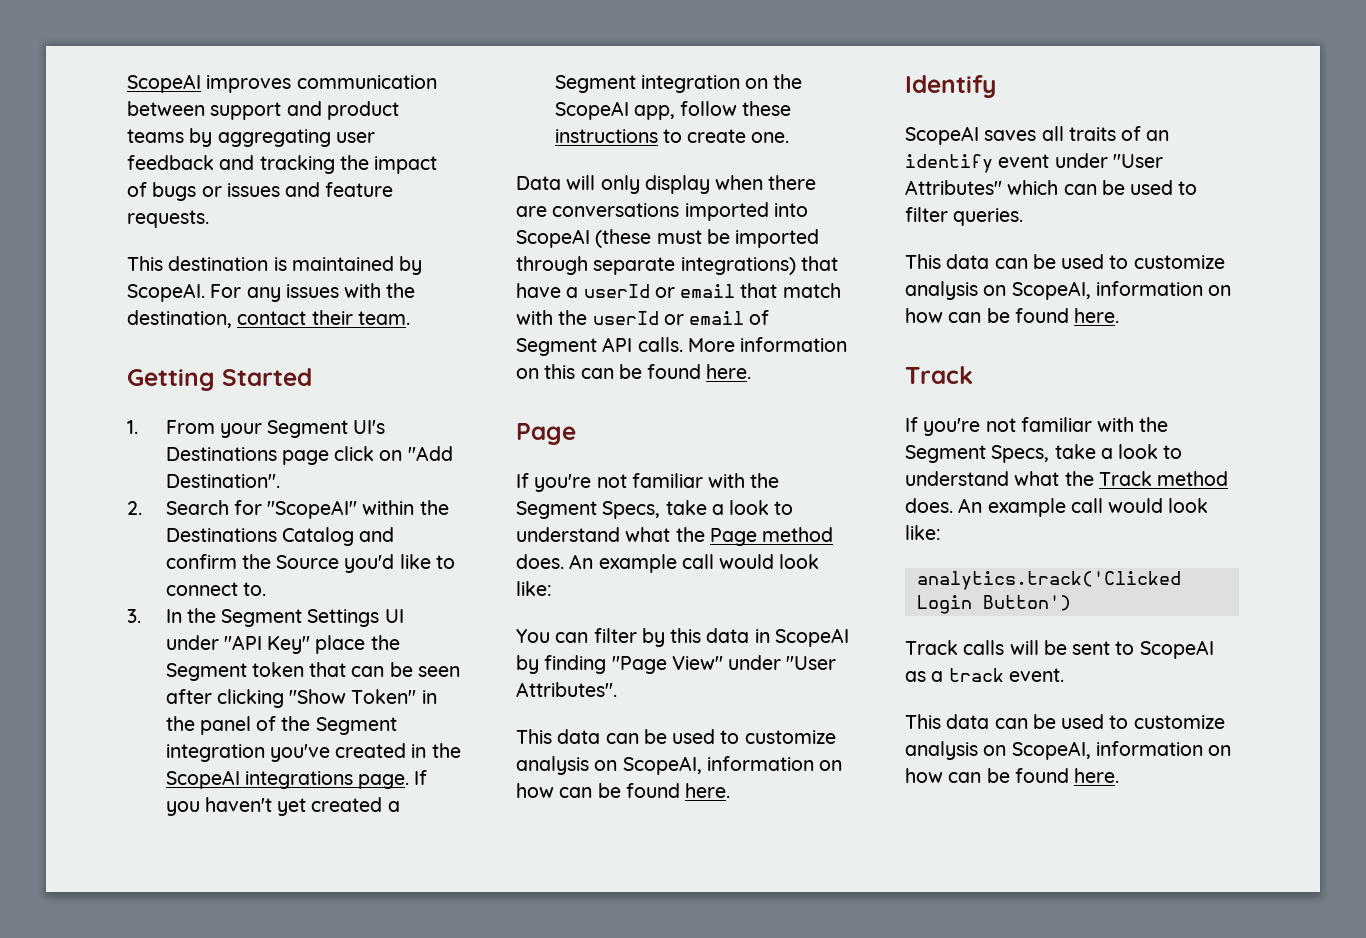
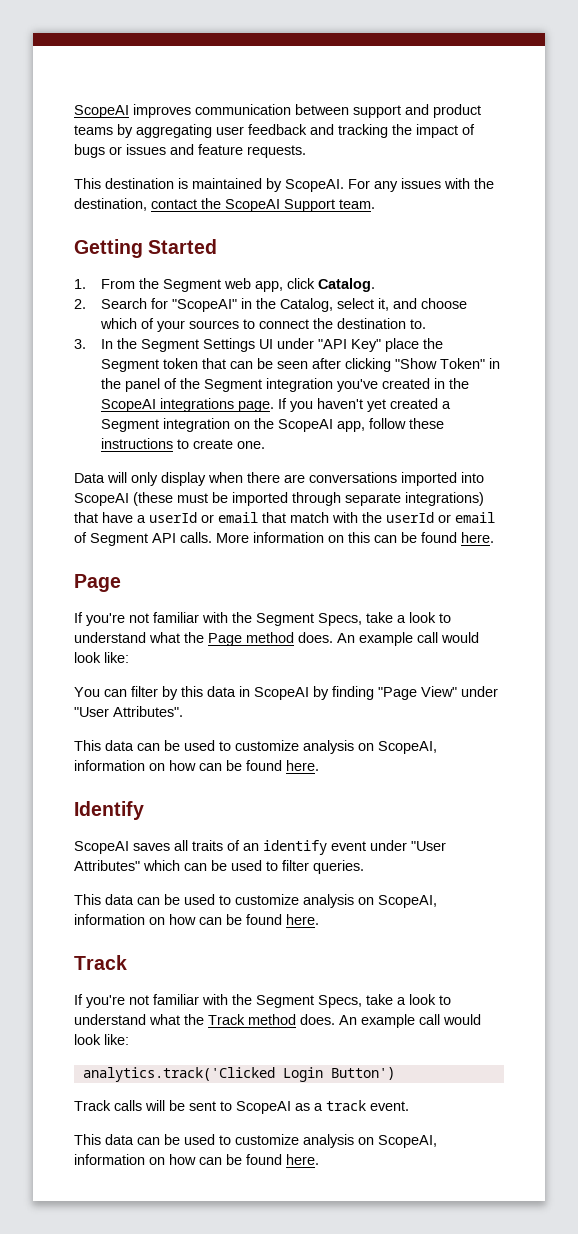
[311,310,353,325] their -> [201,198,335,212] the ScopeAI Support
[219,420,386,438] [165,446,453,465] [165,474,280,488] [127,500,449,519] [165,527,395,546] [165,554,455,573] [165,582,238,596] your Segment UI's Destinations page click on "Add Destination". // 2. Search for "ScopeAI" within the Destinations Catalog and confirm the Source you'd like to connect -> [138,278,375,292] [74,298,467,312] [99,318,406,332] the Segment web app, click Catalog. // 2. Search for "ScopeAI" in the Catalog, select it, and choose which of your sources to connect the destination

